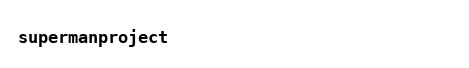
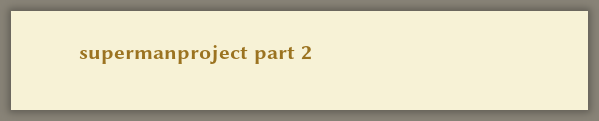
(168, 38) none -> [253,46,312,64] part 2

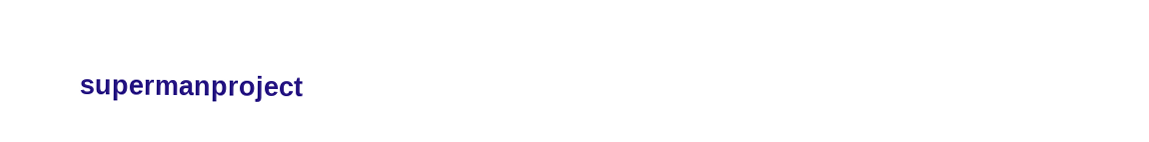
[253,46,312,64] part 2 -> (303, 88) none

